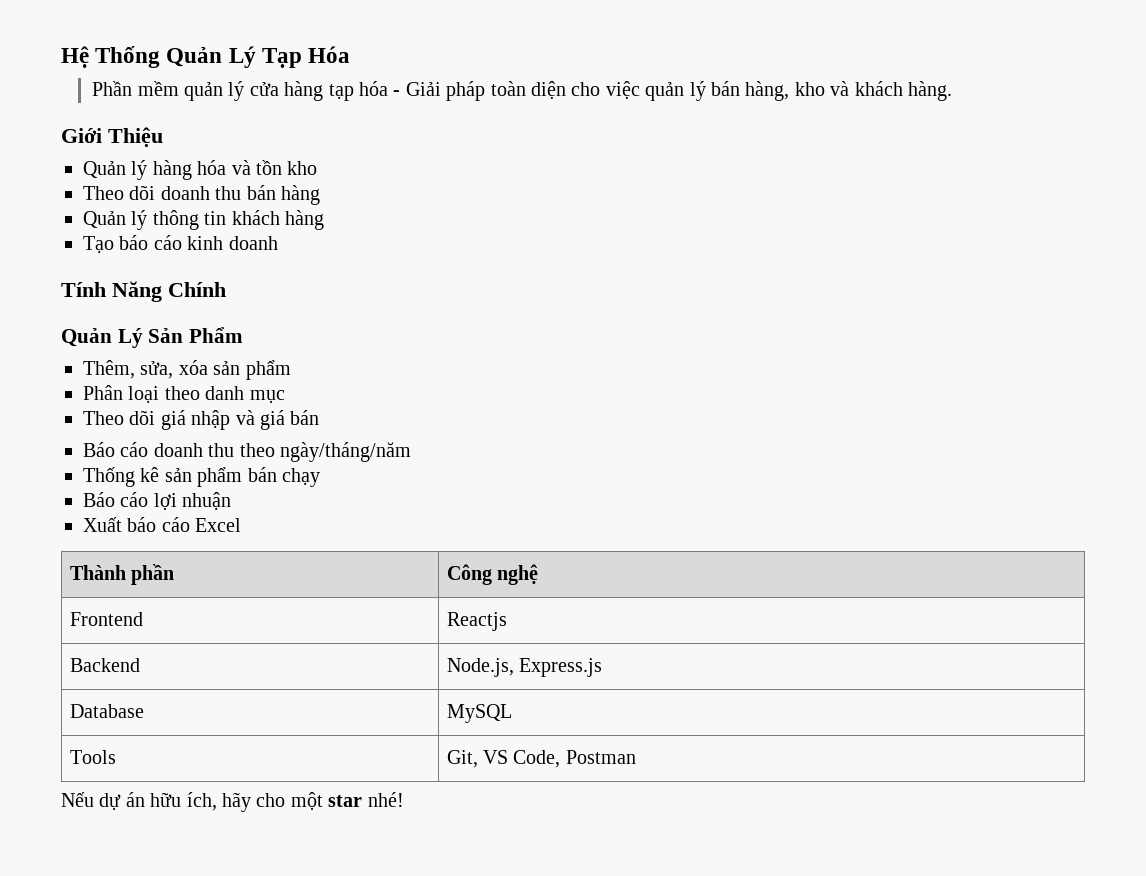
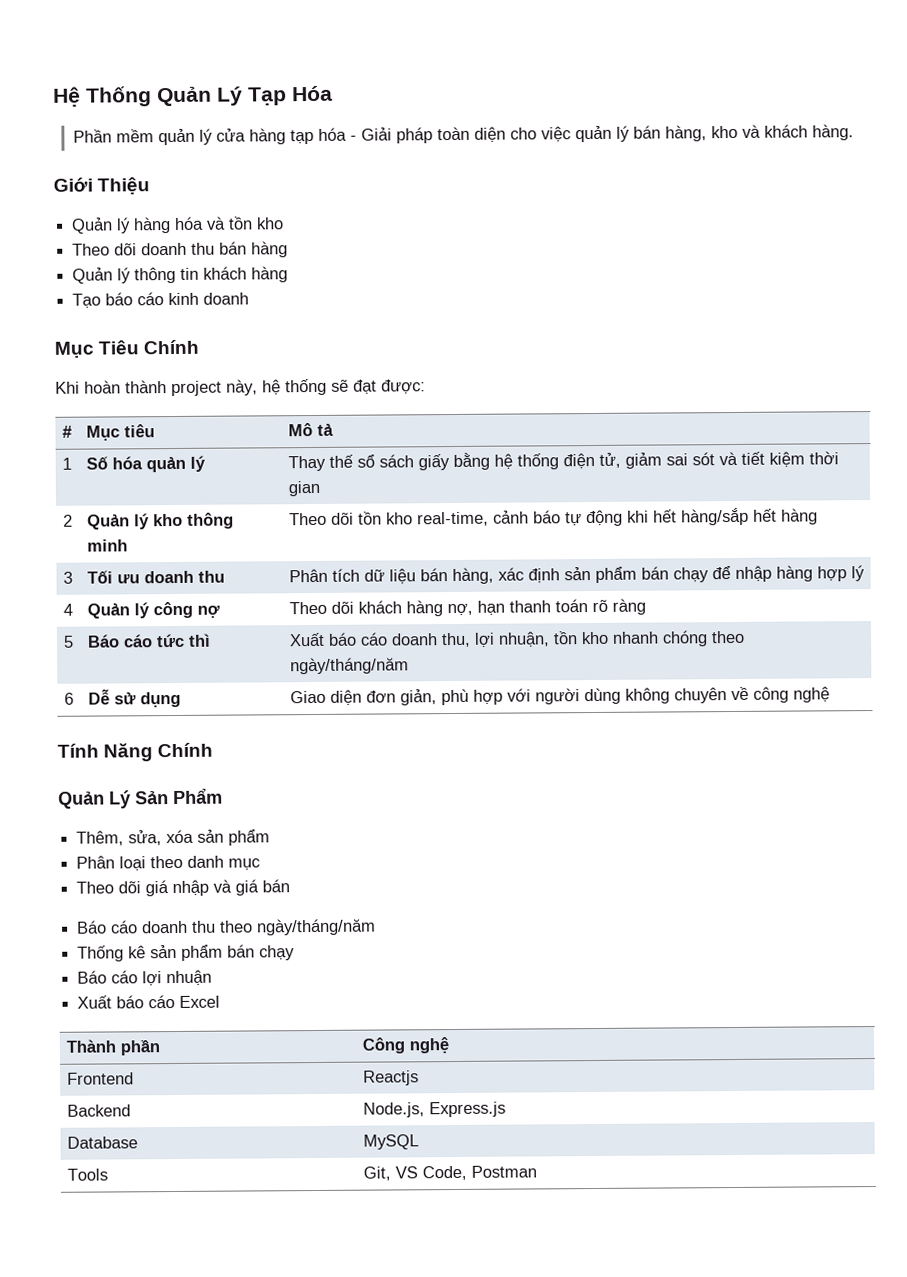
(278, 243) none -> [54,339,200,358] [55,378,426,397] [62,425,73,438] [86,424,156,441] [288,422,335,437] [62,457,73,470] [86,455,207,473] [288,451,840,472] [288,480,321,497] [63,514,74,527] [87,512,235,530] [87,539,129,552] [289,507,819,527] [63,571,74,584] [87,570,226,584] [289,565,866,585] [63,603,74,616] [87,601,221,619] [289,598,647,617] [63,635,75,648] [87,633,212,648] [289,630,746,648] [290,657,410,675] [64,692,75,705] [88,689,182,708] [290,686,831,706] // Mục Tiêu Chính // Khi hoàn thành project này, hệ thống sẽ đạt được: // # | Mục tiêu | Mô tả // 1 | Số hóa quản lý | Thay thế sổ sách giấy bằng hệ thống điện tử, giảm sai sót và tiết kiệm thời gian // 2 | Quản lý kho thông minh | Theo dõi tồn kho real-time, cảnh báo tự động khi hết hàng/sắp hết hàng // 3 | Tối ưu doanh thu | Phân tích dữ liệu bán hàng, xác định sản phẩm bán chạy để nhập hàng hợp lý // 4 | Quản lý công nợ | Theo dõi khách hàng nợ, hạn thanh toán rõ ràng // 5 | Báo cáo tức thì | Xuất báo cáo doanh thu, lợi nhuận, tồn kho nhanh chóng theo ngày/tháng/năm // 6 | Dễ sử dụng | Giao diện đơn giản, phù hợp với người dùng không chuyên về công nghệ
[61,792,404,812] // Nếu dự án hữu ích, hãy cho một star nhé! -> (538, 1171) none

